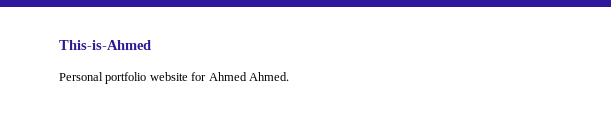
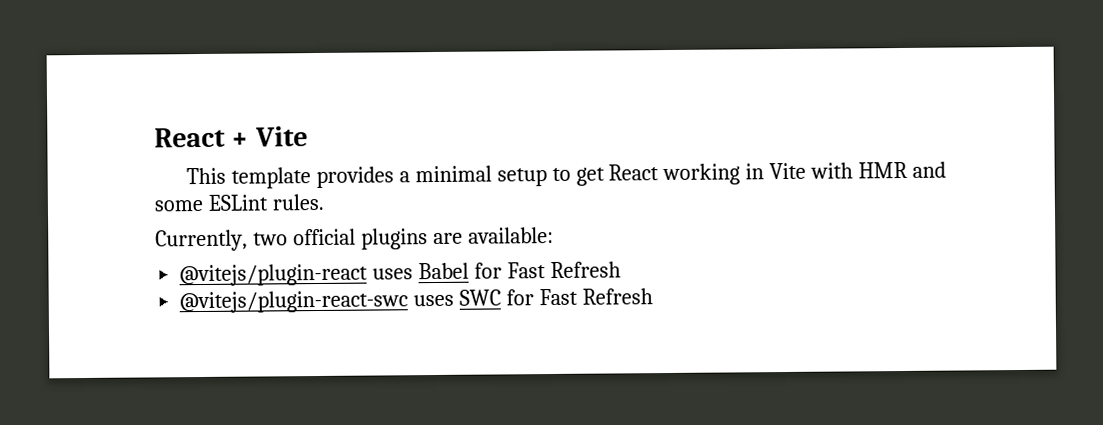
[59,40,151,50] [59,72,289,84] This-is-Ahmed // Personal portfolio website for Ahmed Ahmed. -> [154,126,308,148] [185,161,947,189] [154,193,324,212] [155,226,554,252] [179,261,621,287] [179,288,653,314] React + Vite // This template provides a minimal setup to get React working in Vite with HMR and some ESLint rules. // Currently, two official plugins are available: // @vitejs/plugin-react uses Babel for Fast Refresh // @vitejs/plugin-react-swc uses SWC for Fast Refresh

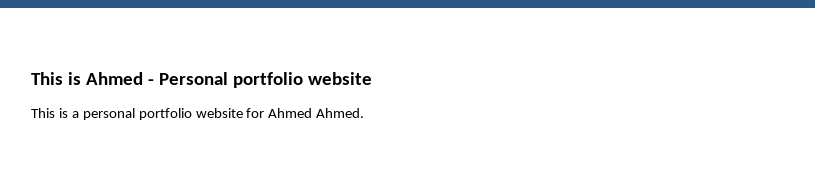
[154,126,308,148] [185,161,947,189] [154,193,324,212] [155,226,554,252] [179,261,621,287] [179,288,653,314] React + Vite // This template provides a minimal setup to get React working in Vite with HMR and some ESLint rules. // Currently, two official plugins are available: // @vitejs/plugin-react uses Babel for Fast Refresh // @vitejs/plugin-react-swc uses SWC for Fast Refresh -> [31,72,372,88] [31,108,365,120] This is Ahmed - Personal portfolio website // This is a personal portfolio website for Ahmed Ahmed.

